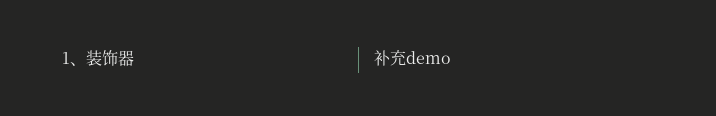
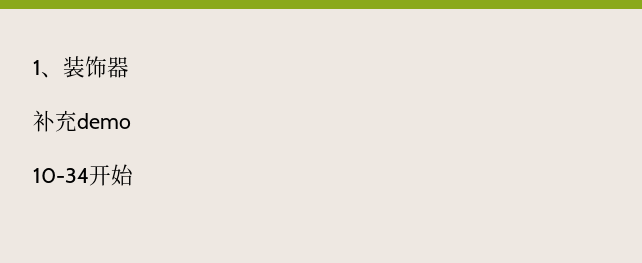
(451, 57) none -> [33,164,134,186] // 10-34开始

